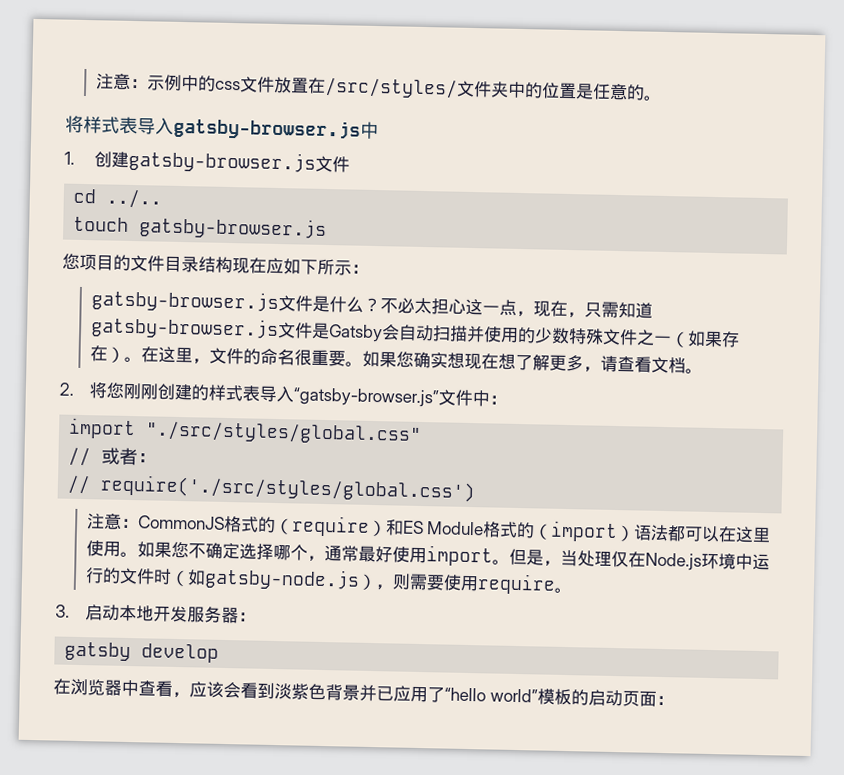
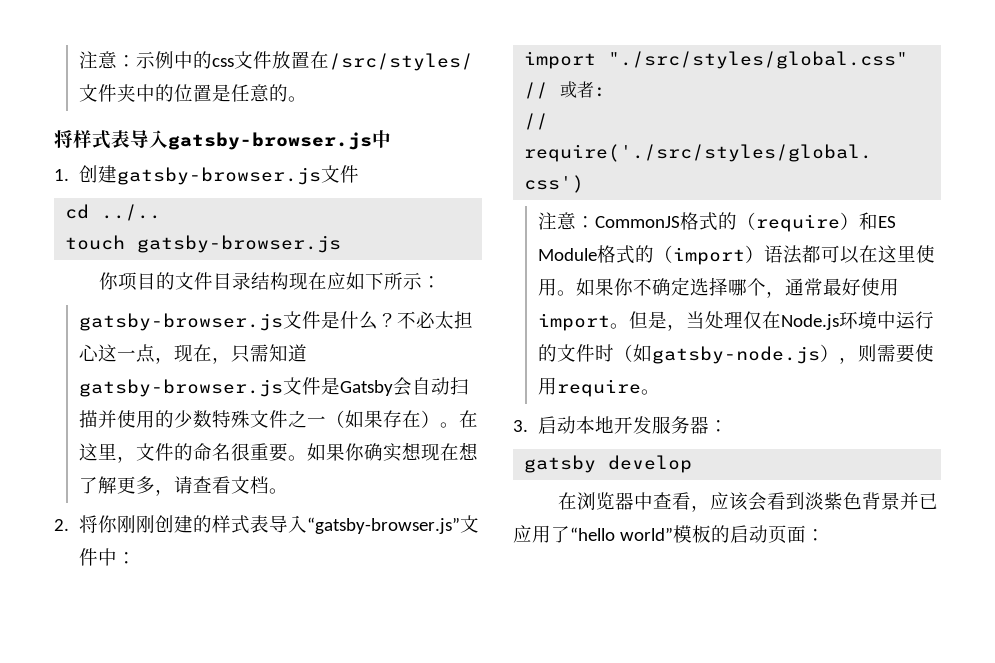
[62,253,80,270] 您 -> [99,272,119,290] 你
[395,351,414,368] 您 -> [344,443,364,461] 你
[105,382,125,399] 您 -> [97,515,117,533] 你
[170,541,189,559] 您 -> [613,278,633,296] 你

